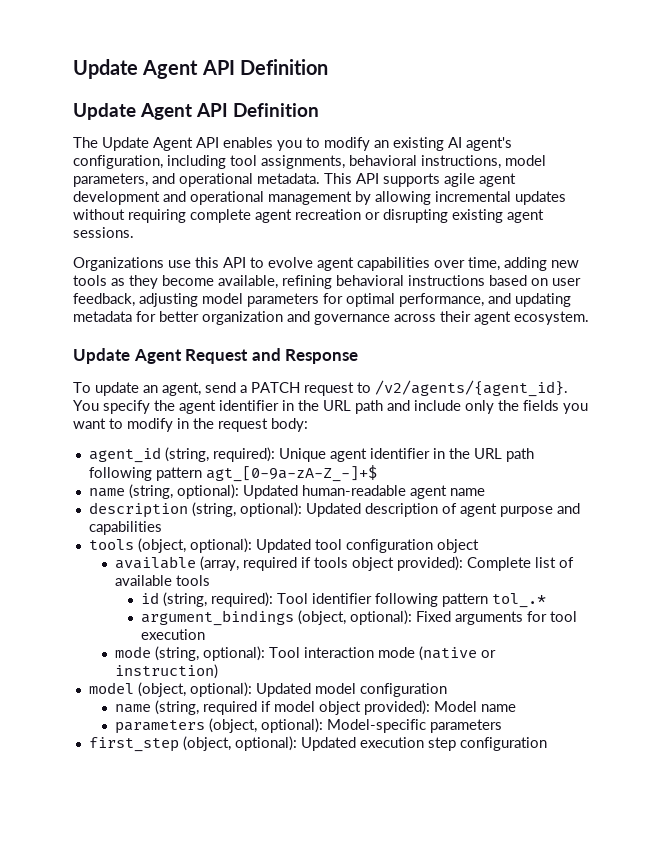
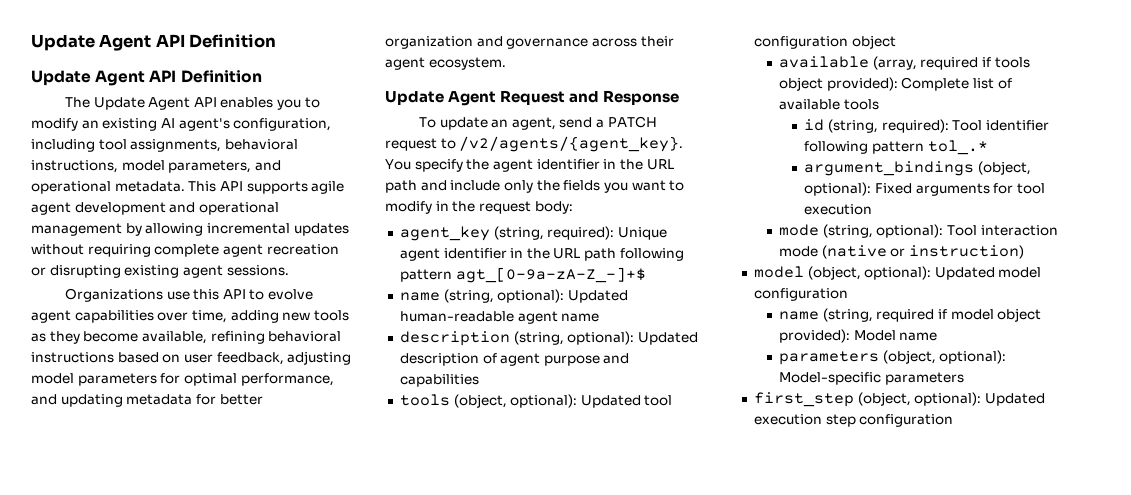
[375,380,568,397] /v2/agents/{agent_id}. -> [459,136,684,152] /v2/agents/{agent_key}.
[88,447,161,463] agent_id -> [399,226,490,241] agent_key

